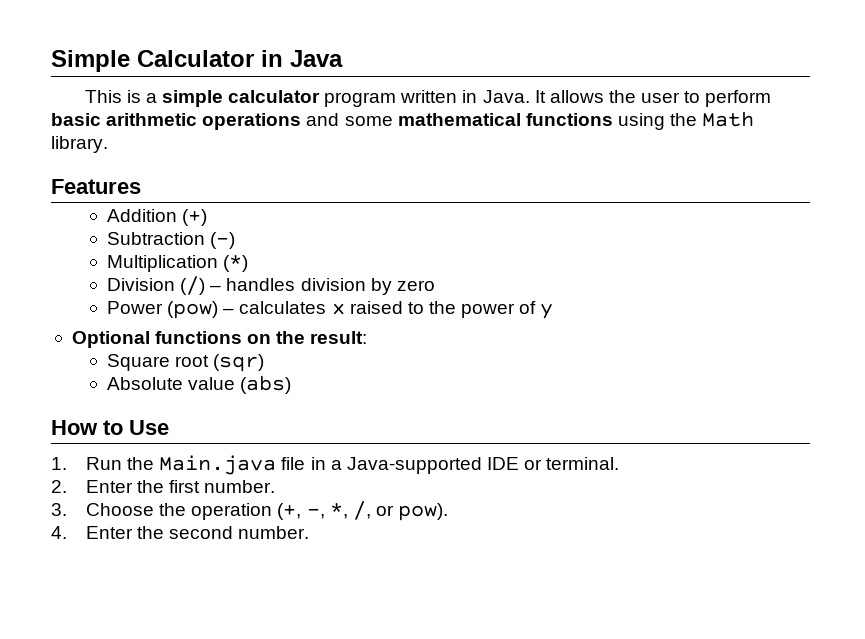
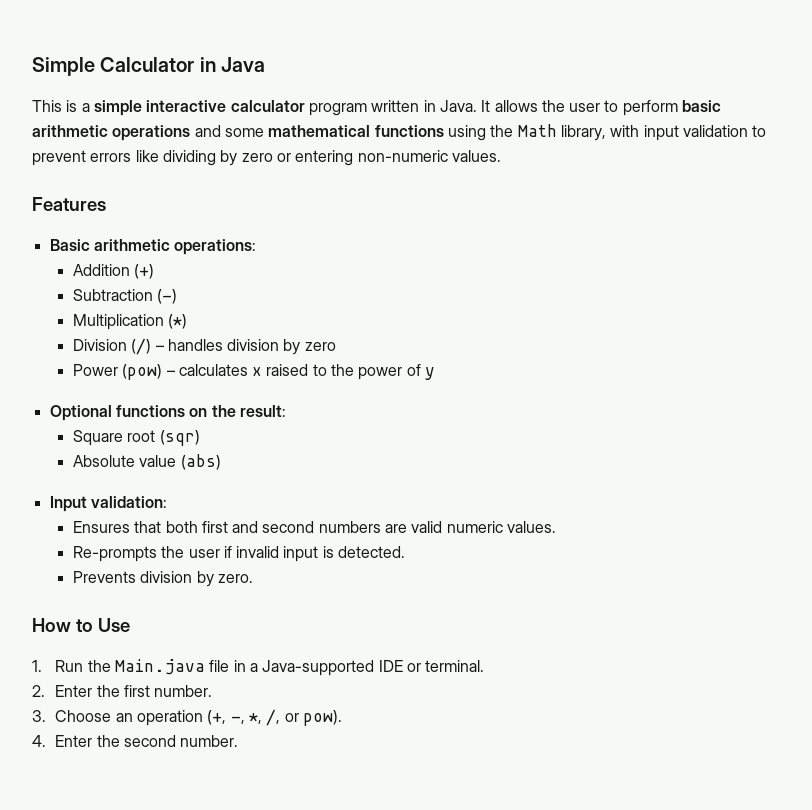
(223, 98) none -> [146,100,227,112] interactive
[51,136,108,153] [51,179,141,194] library. // Features -> [560,125,767,141] [32,150,501,166] [32,197,106,211] [49,239,257,255] library, with input validation to prevent errors like dividing by zero or entering non-numeric values. // Features // Basic arithmetic operations:
(292, 384) none -> [49,496,167,512] [72,521,557,533] [72,546,406,562] [72,571,253,587] // Input validation: // Ensures that both first and second numbers are valid numeric values. // Re-prompts the user if invalid input is detected. // Prevents division by zero.
[159,503,187,516] the -> [115,713,133,722] an

